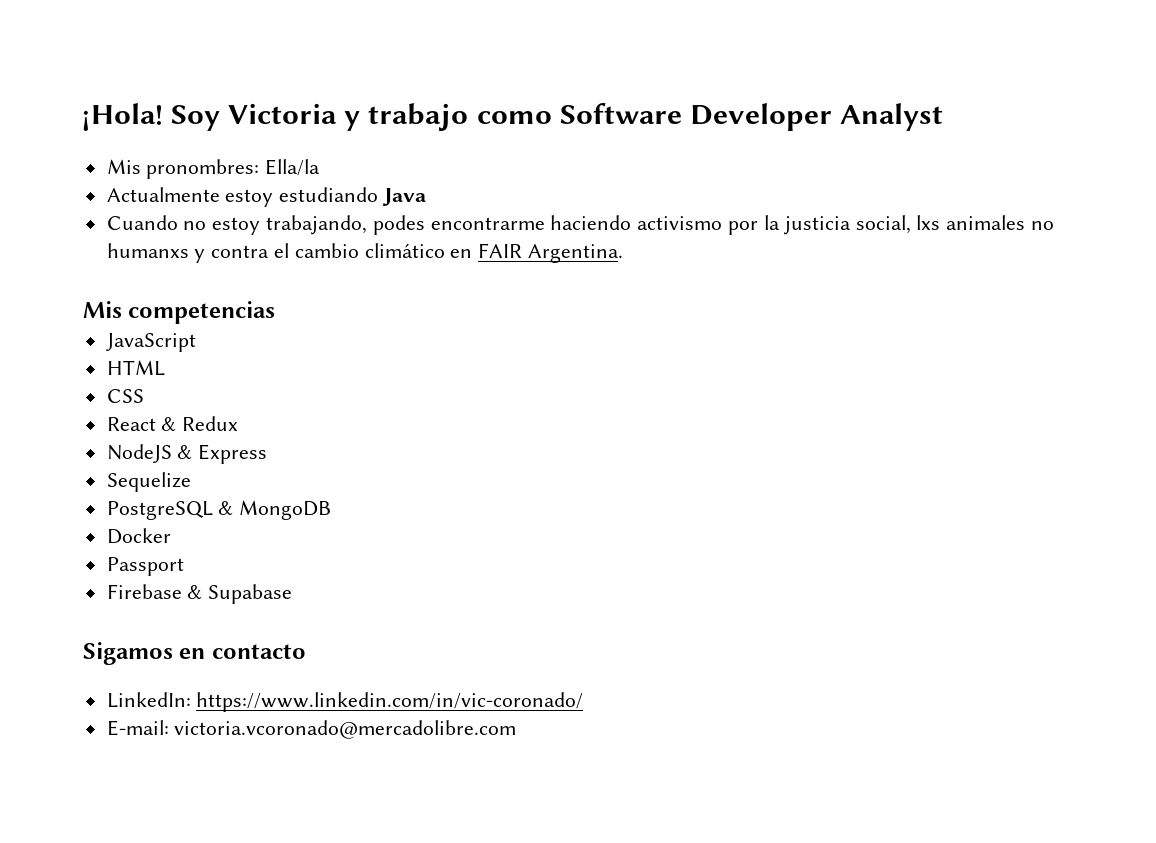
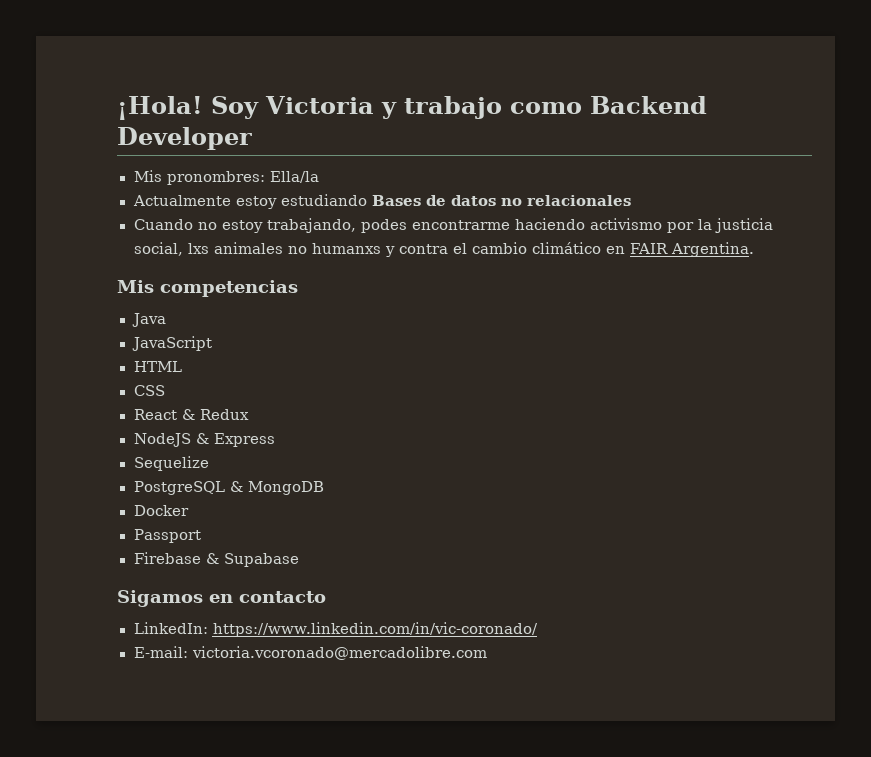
[559,103,682,124] Software -> [590,96,707,114] Backend
[839,103,943,131] Analyst -> (252, 138) none
[382,188,427,206] Java -> [371,195,631,206] Bases de datos no relacionales
(276, 312) none -> [131,313,166,327] // Java

